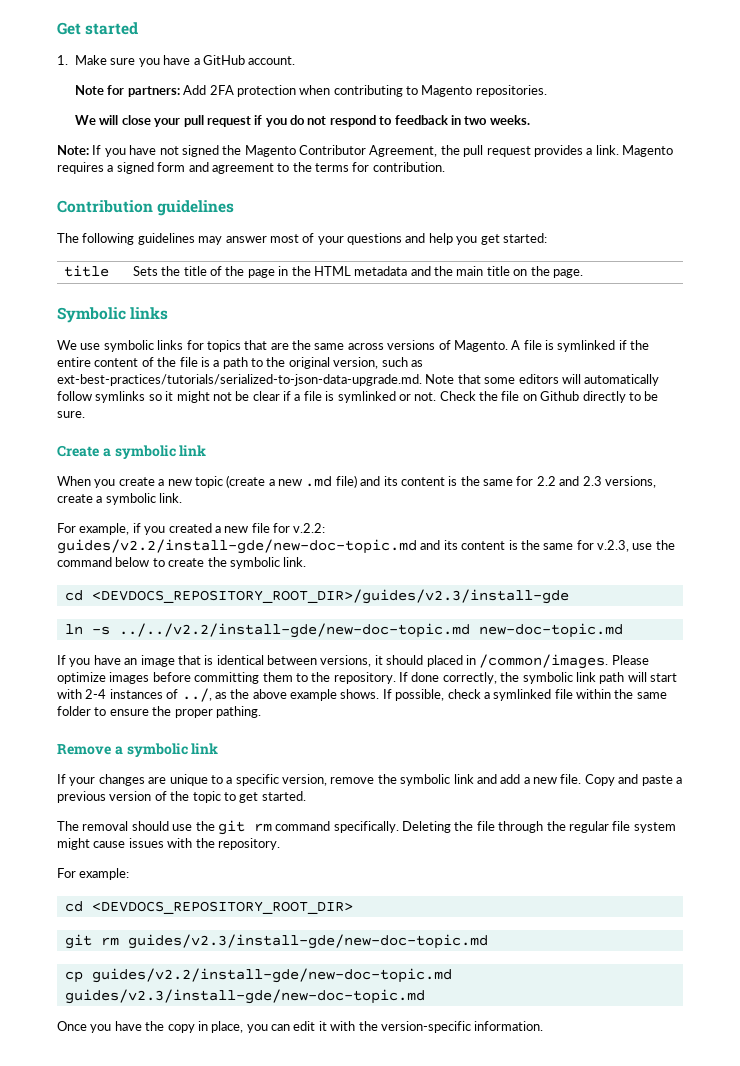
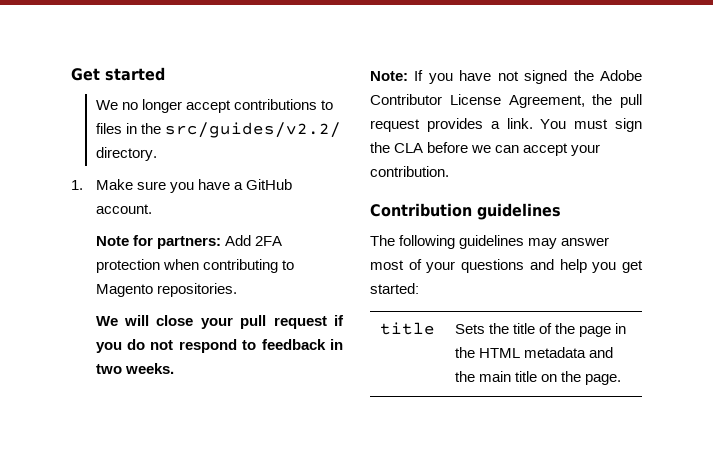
(139, 28) none -> [95,99,333,113] [95,122,341,138] [95,147,157,161] // We no longer accept contributions to files in the src/guides/v2.2/ directory.
[244,145,366,157] Magento Contributor -> [600,70,642,81] [370,94,501,105] Adobe Contributor License
[622,145,673,157] [57,162,370,174] Magento requires a signed form and agreement to the terms for -> [540,118,642,132] [370,142,601,156] You must sign the CLA before we can accept your
[57,307,169,323] [57,340,650,352] [57,357,423,369] [57,374,660,386] [57,391,659,403] [57,411,85,418] [57,445,207,459] [57,475,656,488] [57,493,183,505] [57,523,326,535] [57,539,675,554] [57,557,307,569] [64,589,569,604] [64,623,623,638] [57,654,649,669] [57,672,677,684] [57,688,667,702] [57,706,261,718] [57,743,219,757] [57,774,682,786] [57,791,306,803] [57,820,676,835] [57,838,280,850] [57,868,130,880] [64,901,353,914] [64,934,488,949] [64,968,452,983] [64,989,425,1004] [57,1021,544,1033] // Symbolic links // We use symbolic links for topics that are the same across versions of Magento. A file is symlinked if the entire content of the file is a path to the original version, such as ext-best-practices/tutorials/serialized-to-json-data-upgrade.md. Note that some editors will automatically follow symlinks so it might not be clear if a file is symlinked or not. Check the file on Github directly to be sure. // Create a symbolic link // When you create a new topic (create a new .md file) and its content is the same for 2.2 and 2.3 versions, create a symbolic link. // For example, if you created a new file for v.2.2: guides/v2.2/install-gde/new-doc-topic.md and its content is the same for v.2.3, use the command below to create the symbolic link. // cd <DEVDOCS_REPOSITORY_ROOT_DIR>/guides/v2.3/install-gde // ln -s ../../v2.2/install-gde/new-doc-topic.md new-doc-topic.md // If you have an image that is identical between versions, it should placed in /common/images. Please optimize images before committing them to the repository. If done correctly, the symbolic link path will start with 2-4 instances of ../, as the above example shows. If possible, check a symlinked file within the same folder to ensure the proper pathing. // Remove a symbolic link // If your changes are unique to a specific version, remove the symbolic link and add a new file. Copy and paste a previous version of the topic to get started. // The removal should use the git rm command specifically. Deleting the file through the regular file system might cause issues with the repository. // For example: // cd <DEVDOCS_REPOSITORY_ROOT_DIR> // git rm guides/v2.3/install-gde/new-doc-topic.md // cp guides/v2.2/install-gde/new-doc-topic.md guides/v2.3/install-gde/new-doc-topic.md // Once you have the copy in place, you can edit it with the version-specific information. -> (622, 379) none

